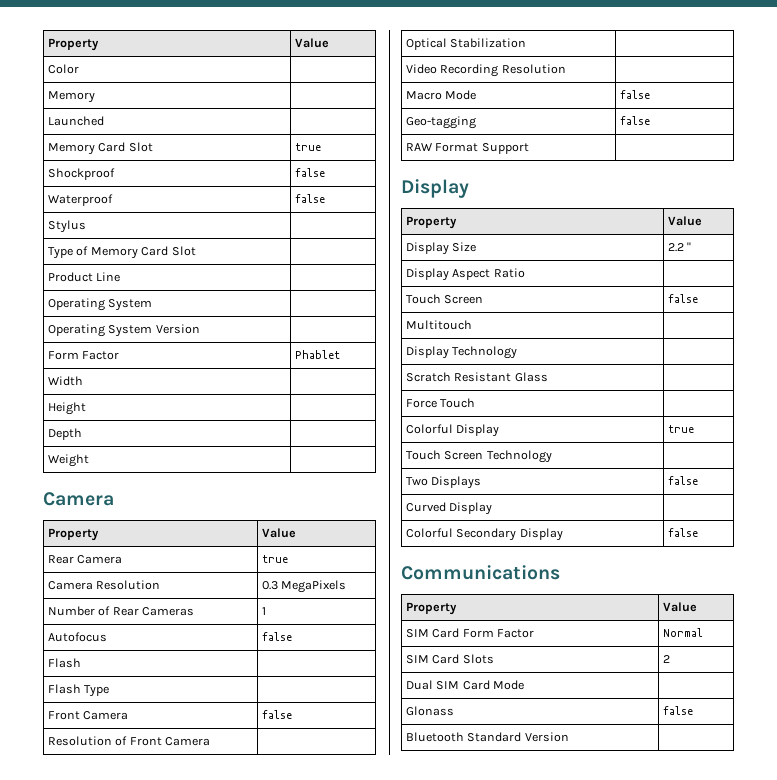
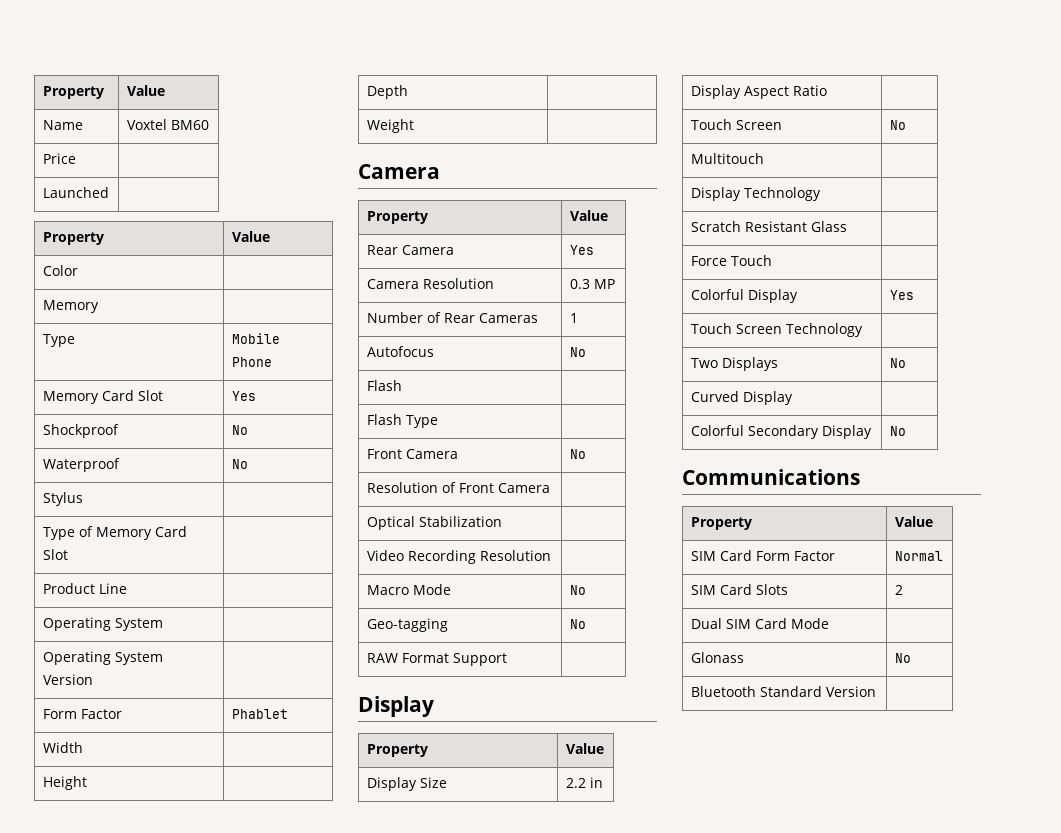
[48,38,100,51] [295,38,330,48] Property | Value -> [42,86,104,99] [126,85,165,96] [42,120,83,130] [126,119,209,130] [42,153,76,164] [42,187,109,198] [42,232,104,245] [231,231,270,242] Property | Value // Name | Voxtel BM60 // Price | // Launched | // Property | Value
[48,116,105,126] [48,142,153,155] [295,143,322,151] Launched | // Memory Card Slot | true -> [42,334,75,347] [231,333,280,344] [231,357,272,367] [42,390,163,404] [231,391,256,401] Type | Mobile Phone // Memory Card Slot | Yes
[295,168,326,177] false -> [231,425,248,435] No
[295,194,326,203] false -> [231,459,248,469] No
[262,555,289,563] true -> [569,245,594,255] Yes
[281,580,347,593] MegaPixels -> [593,279,615,289] MP
[262,632,293,641] false -> [569,347,586,357] No
[262,710,293,719] false -> [569,449,586,459] No
[620,90,651,99] false -> [569,585,586,595] No
[620,116,651,125] false -> [569,619,586,629] No
[687,242,692,251] " -> [589,777,603,788] in
[668,294,699,303] false -> [889,120,906,130] No
[668,425,695,433] true -> [889,290,914,300] Yes
[668,476,699,485] false -> [889,358,906,368] No
[668,528,699,537] false -> [889,426,906,436] No
[663,706,694,715] false -> [894,653,911,663] No

